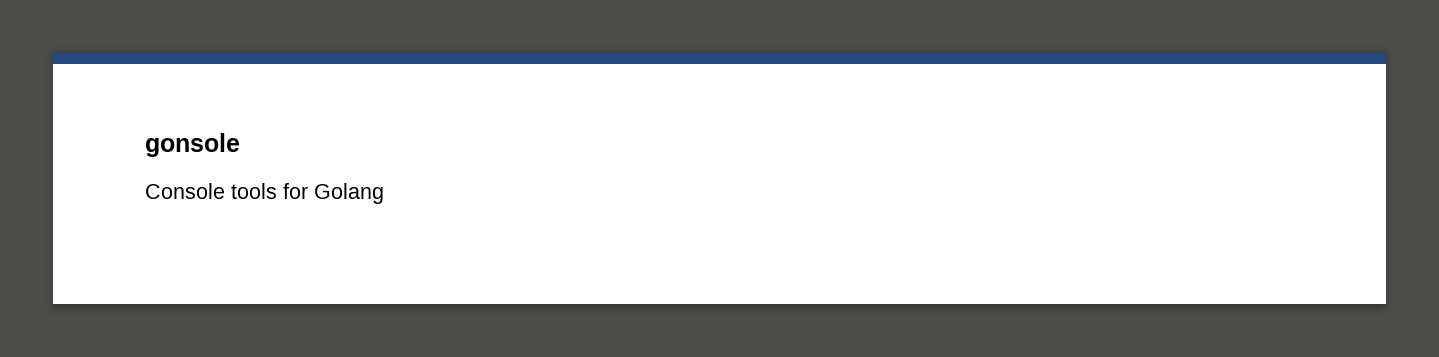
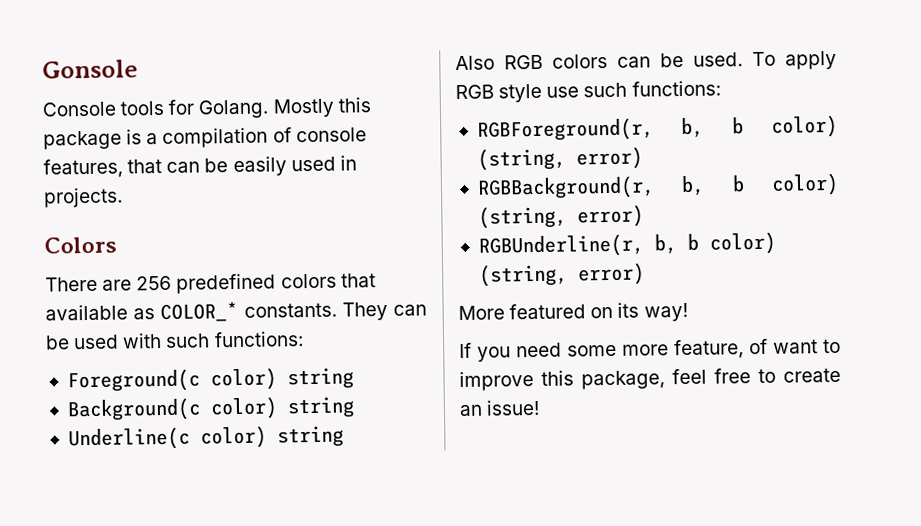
[145,133,240,157] gonsole -> [42,59,138,79] Gonsole
[314,183,384,204] Golang -> [198,97,371,119] [43,127,367,150] [43,155,357,179] [43,187,123,208] [44,236,117,254] [45,273,376,294] [45,301,427,323] [45,331,304,350] [66,367,354,393] [66,396,355,422] [67,425,344,451] [455,50,837,71] [455,80,721,103] [476,114,838,142] [476,146,643,171] [476,172,839,200] [477,204,644,229] [477,231,776,258] [478,262,645,287] [458,302,688,322] [459,338,841,362] [459,367,841,392] [459,399,541,417] Golang. Mostly this package is a compilation of console features, that can be easily used in projects. // Colors // There are 256 predefined colors that available as COLOR_* constants. They can be used with such functions: // Foreground(c color) string // Background(c color) string // Underline(c color) string // Also RGB colors can be used. To apply RGB style use such functions: // RGBForeground(r, b, b color) (string, error) // RGBBackground(r, b, b color) (string, error) // RGBUnderline(r, b, b color) (string, error) // More featured on its way! // If you need some more feature, of want to improve this package, feel free to create an issue!

